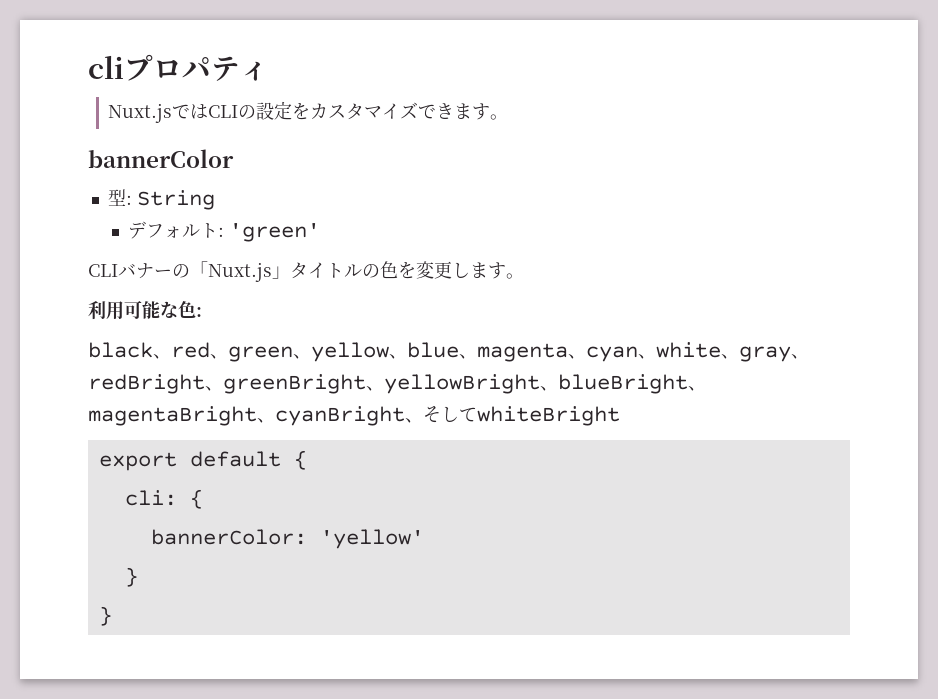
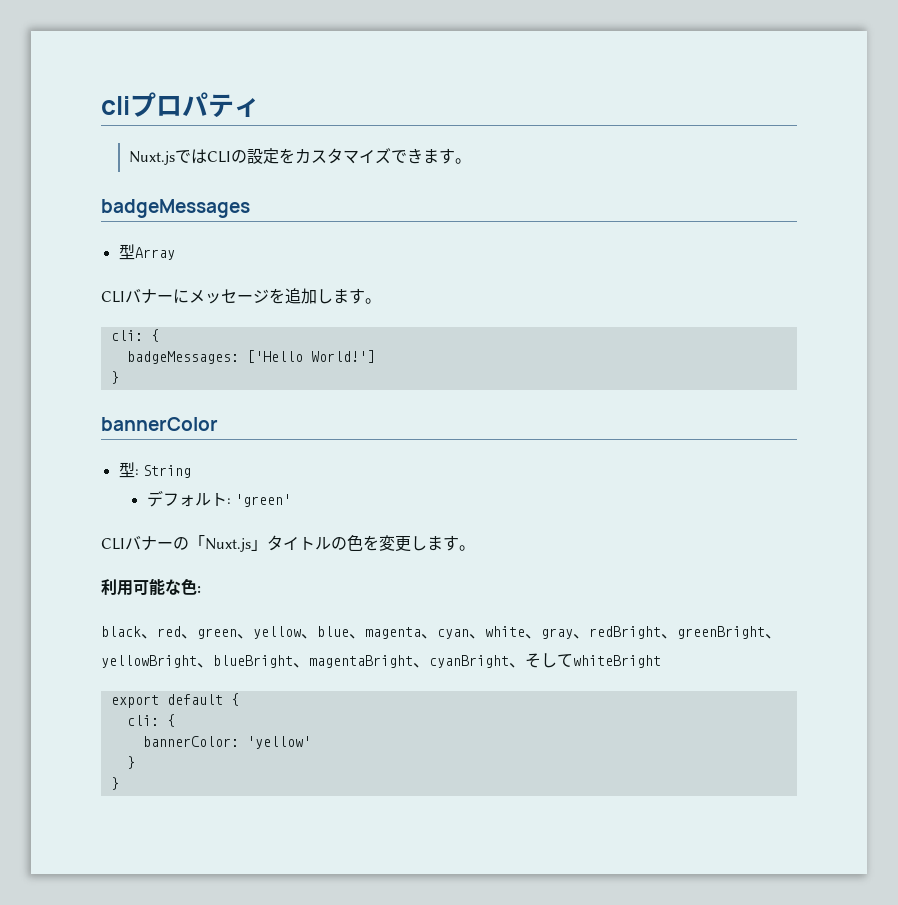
(509, 117) none -> [101,199,250,218] [118,244,175,260] [101,288,381,304] [110,329,159,342] [126,350,375,364] [110,371,119,384] // badgeMessages // 型Array // CLIバナーにメッセージを追加します。 // cli: { // badgeMessages: ['Hello World!'] // }

